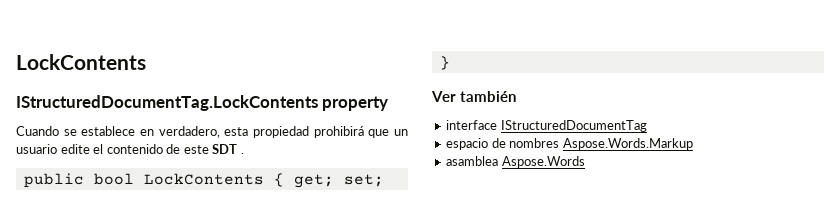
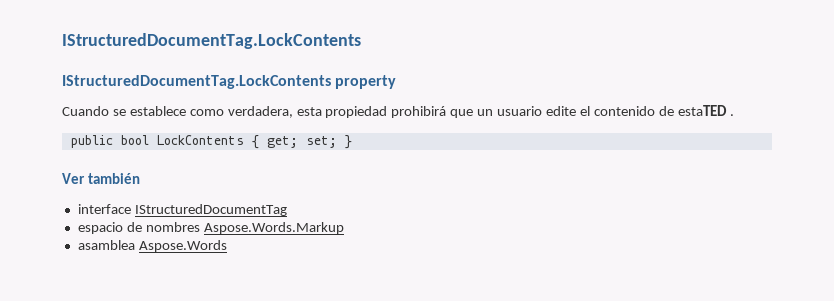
[16,54,146,70] LockContents -> [62,33,361,49] IStructuredDocumentTag.LockContents
[140,126,220,138] en verdadero, -> [189,106,293,118] como verdadera,
[183,144,238,154] este SDT -> [677,105,727,116] estaTED

